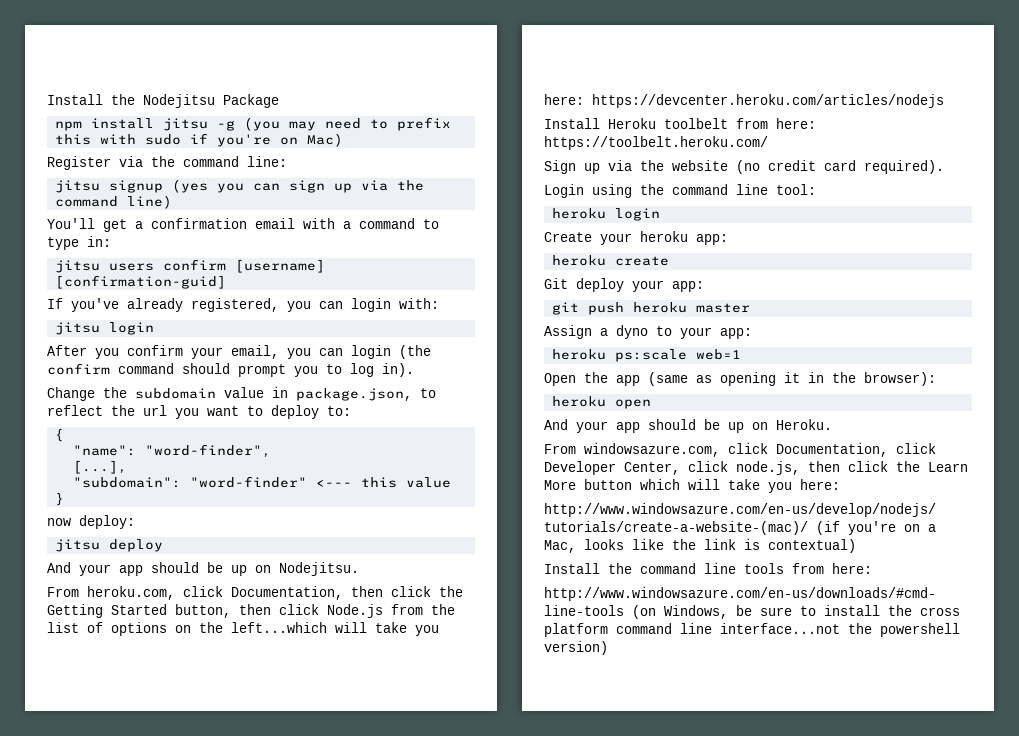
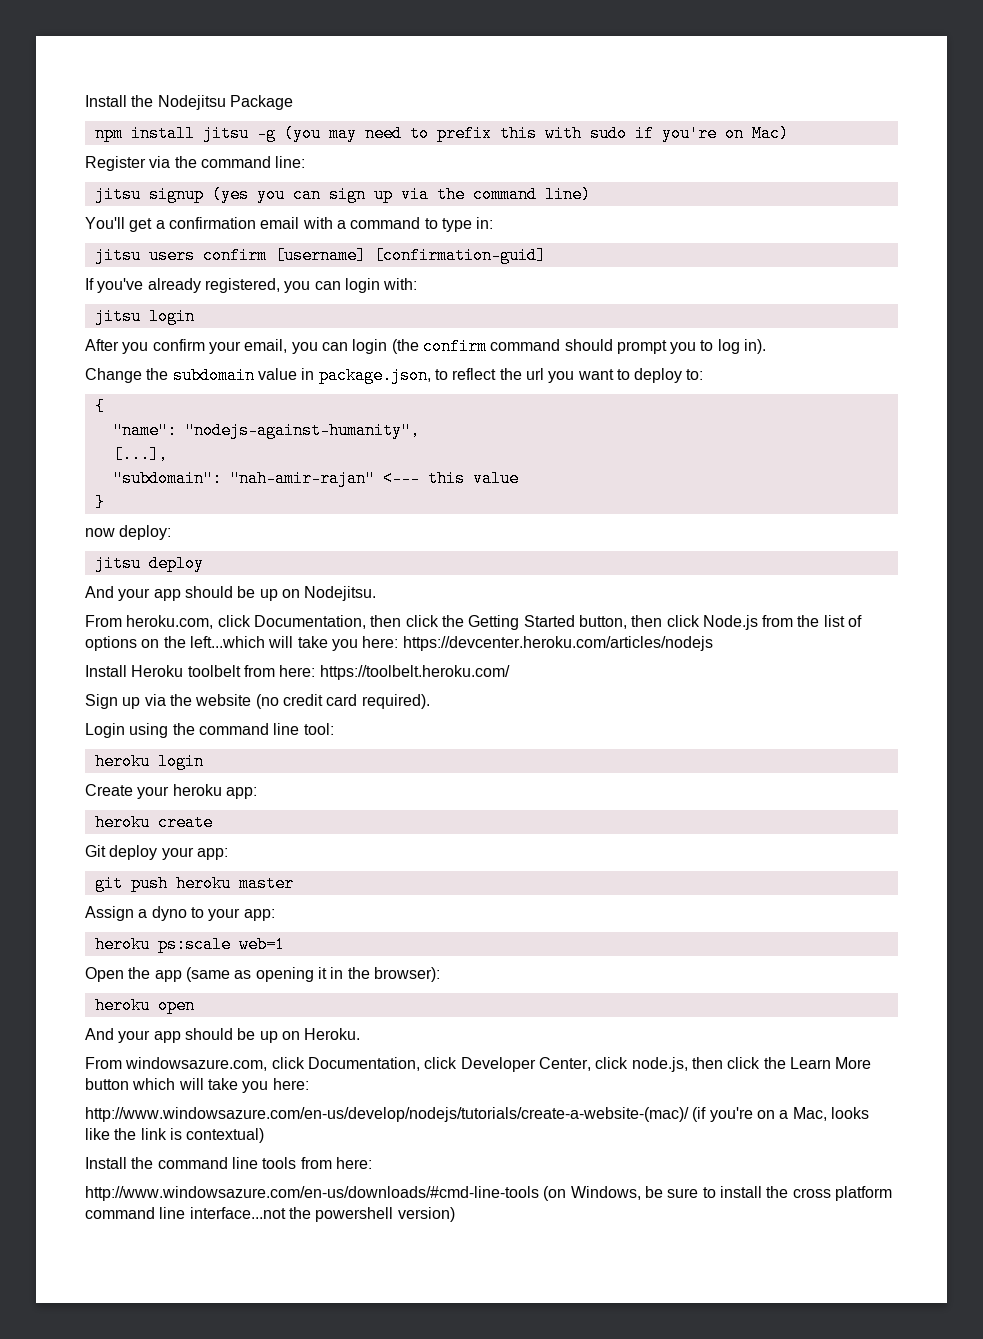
[145,444,272,458] "word-finder", -> [184,422,420,439] "nodejs-against-humanity",
[190,476,308,488] "word-finder" -> [229,470,375,487] "nah-amir-rajan"

